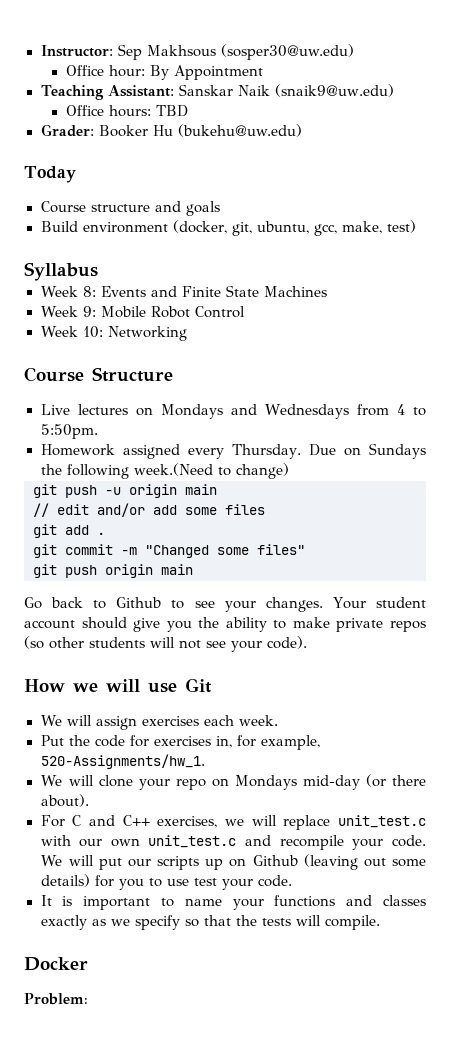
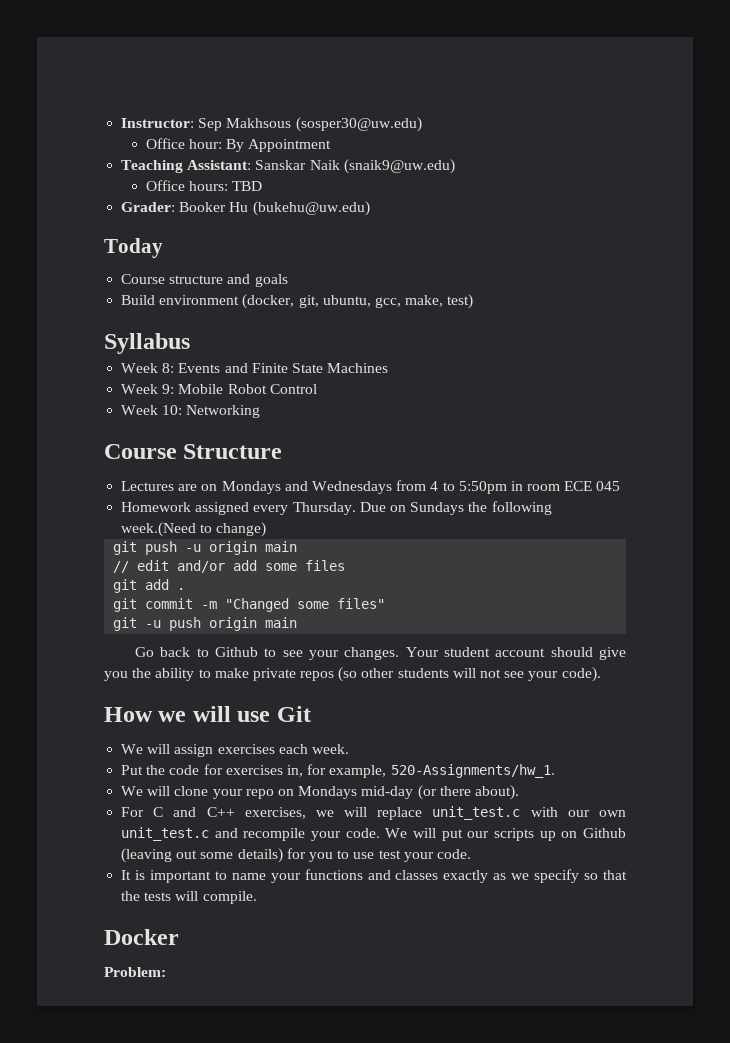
[40,404,128,415] Live lectures -> [121,481,198,491] Lectures are
[40,424,98,439] 5:50pm. -> [458,481,621,494] 5:50pm in room ECE 045
(57, 571) none -> [145,620,162,628] -u

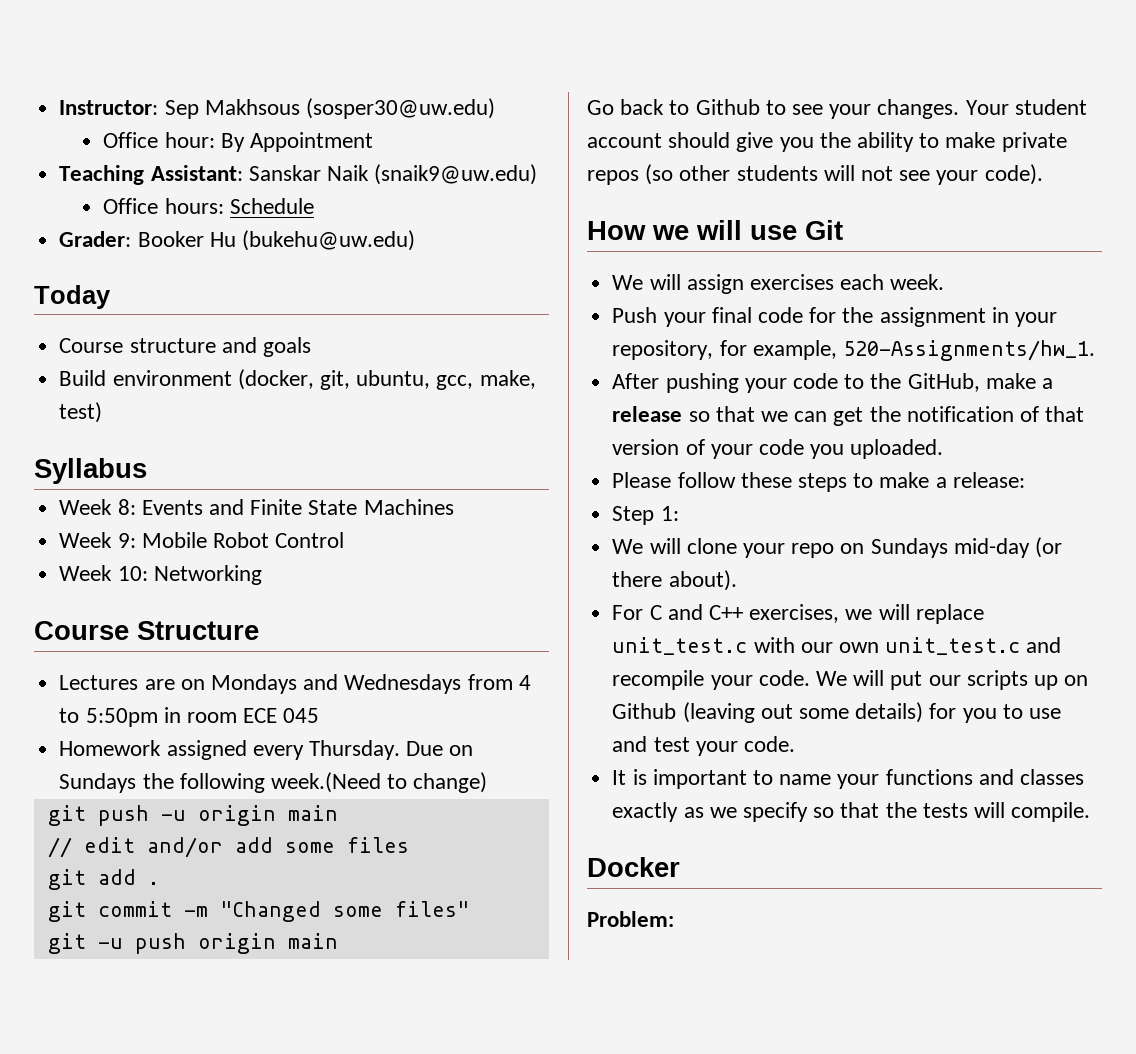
[232,181,263,191] TBD -> [229,198,314,214] Schedule
[121,764,555,778] Put the code for exercises in, for example, 520-Assignments/hw_1. -> [612,307,1057,327] [612,340,1095,361] [612,373,1053,393] [612,406,1085,426] [612,439,944,459] [612,472,1025,492] [612,506,679,525] Push your final code for the assignment in your repository, for example, 520-Assignments/hw_1. // After pushing your code to the GitHub, make a release so that we can get the notification of that version of your code you uploaded. // Please follow these steps to make a release: // Step 1:
[298,786,358,799] Mondays -> [870,538,948,558] Sundays
(375, 855) none -> [612,736,648,752] and

